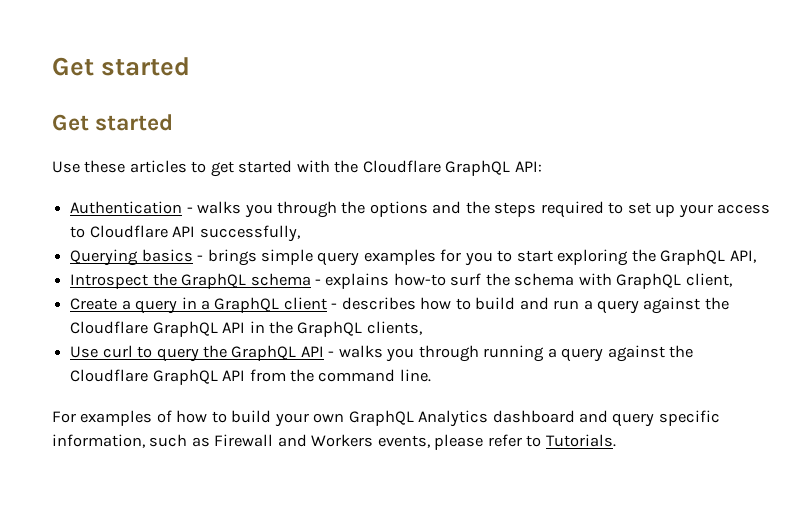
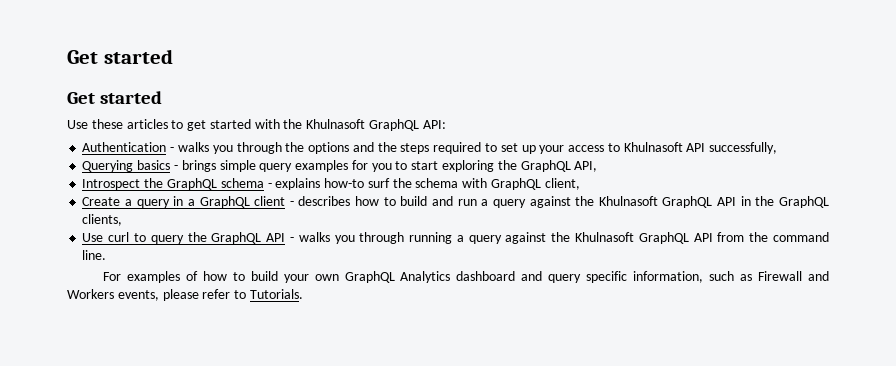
[362,160,441,173] Cloudflare -> [306,119,366,129] Khulnasoft
[89,225,168,238] Cloudflare -> [623,142,683,152] Khulnasoft
[70,321,149,334] Cloudflare -> [598,196,658,206] Khulnasoft
[70,369,149,382] Cloudflare -> [575,232,635,242] Khulnasoft

